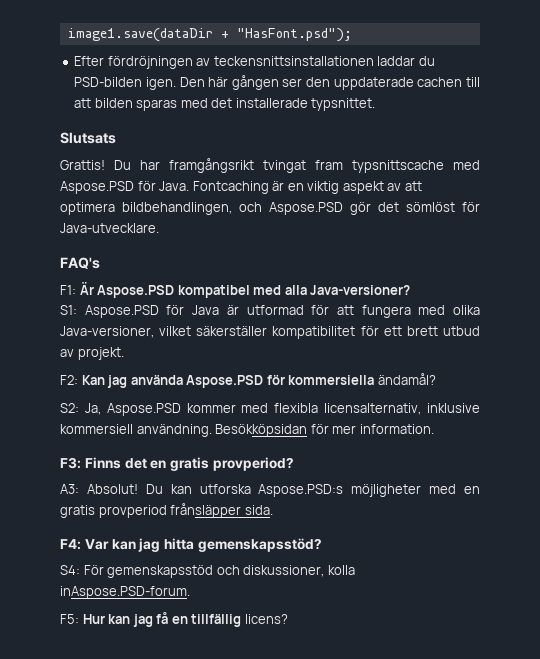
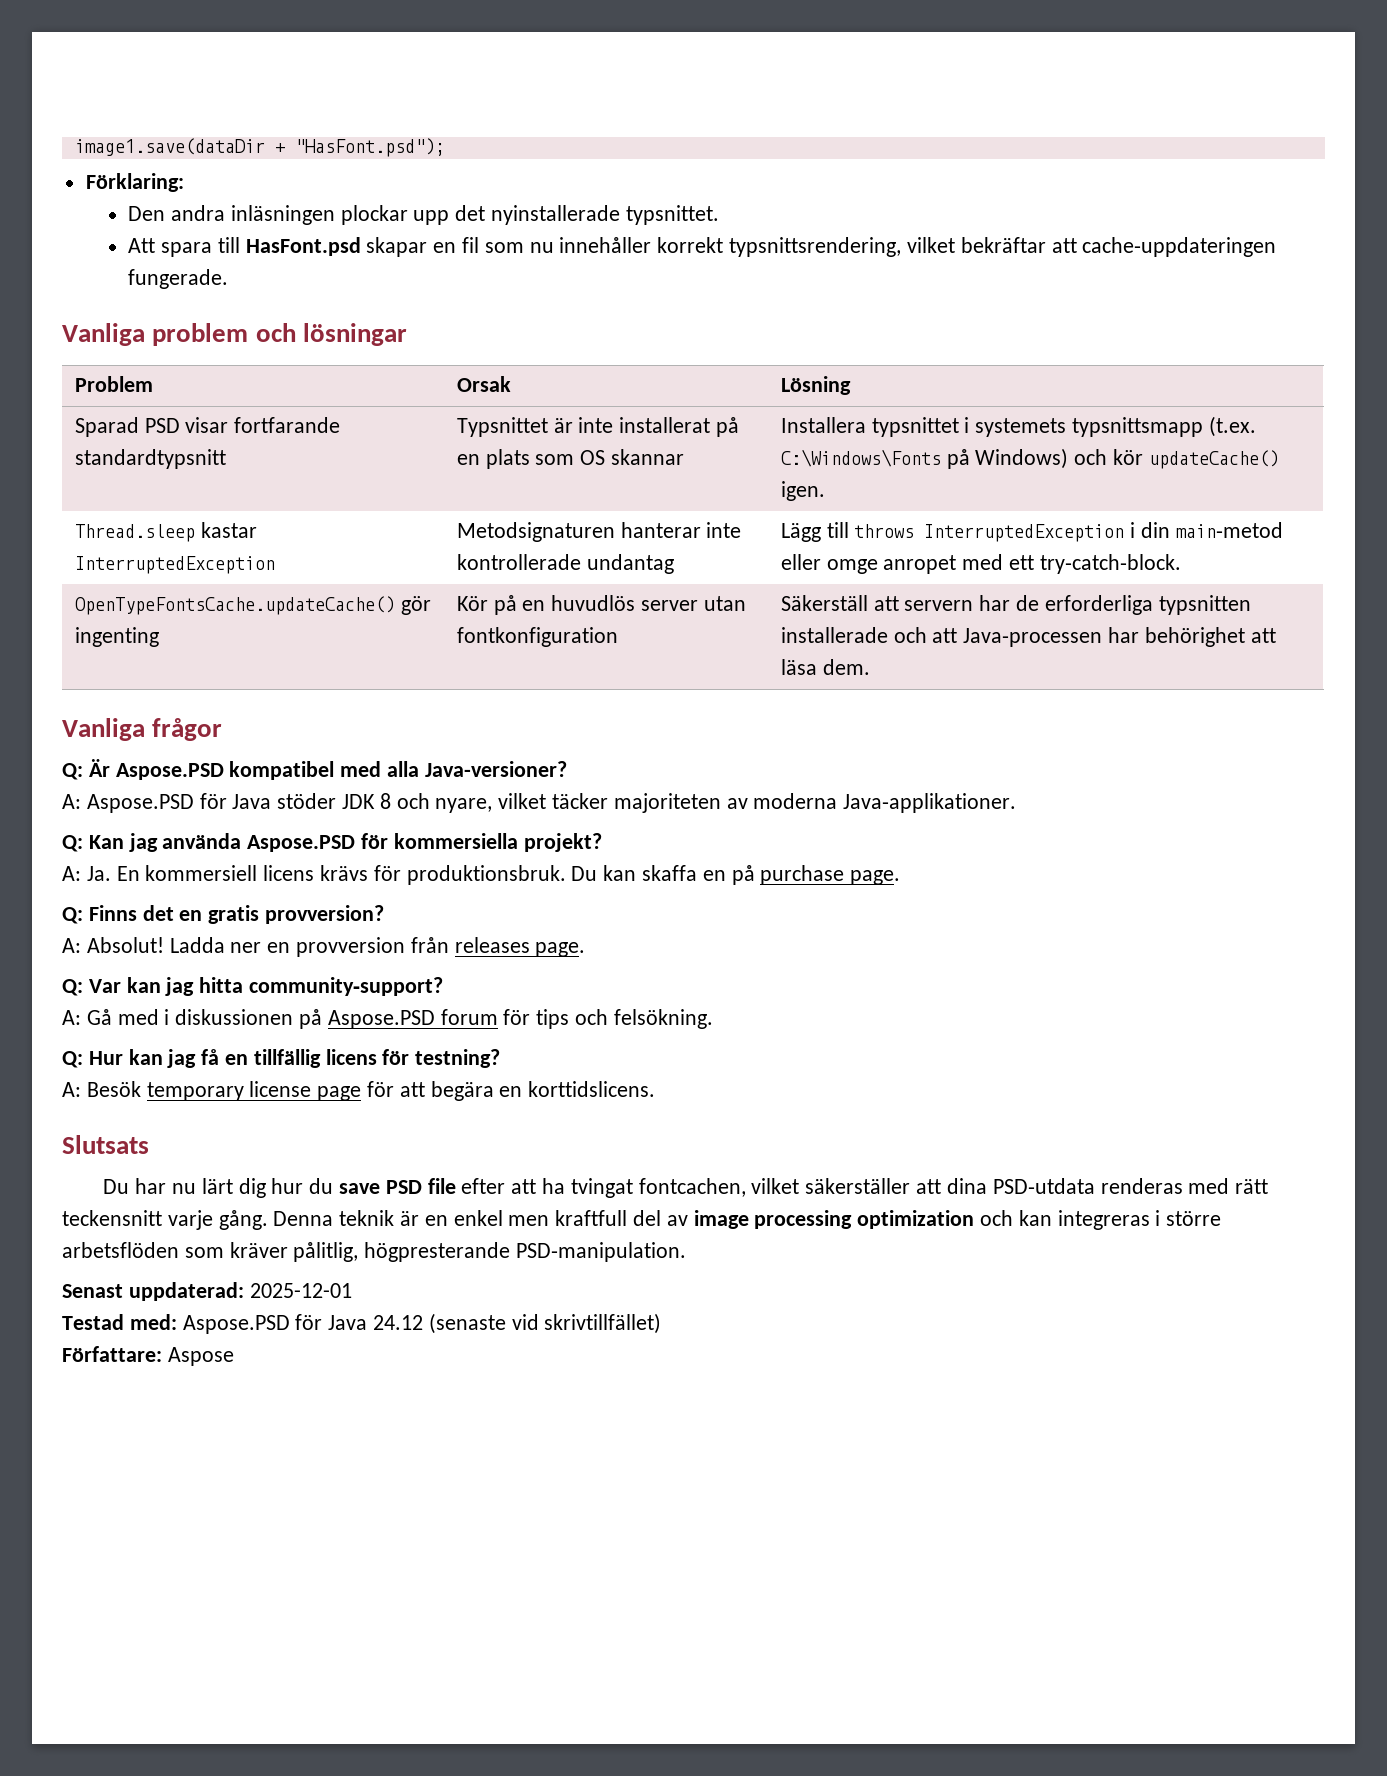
[74,56,435,69] [74,75,480,90] [74,98,376,111] [60,132,116,144] [60,158,480,173] [60,181,422,194] [60,202,480,215] [60,223,159,233] [60,257,100,269] [60,285,76,295] Efter fördröjningen av teckensnittsinstallationen laddar du PSD-bilden igen. Den här gången ser den uppdaterade cachen till att bilden sparas med det installerade typsnittet. // Slutsats // Grattis! Du har framgångsrikt tvingat fram typsnittscache med Aspose.PSD för Java. Fontcaching är en viktig aspekt av att optimera bildbehandlingen, och Aspose.PSD gör det sömlöst för Java-utvecklare. // FAQ's // F1: -> [85,173,184,192] [128,205,719,225] [128,237,1277,257] [128,269,229,289] [62,323,407,346] [74,376,153,392] [456,376,511,392] [780,376,851,395] [74,417,341,437] [74,449,226,469] [456,417,739,437] [456,449,684,469] [780,416,1256,437] [780,448,1279,469] [780,481,825,501] [74,522,257,542] [74,556,275,574] [456,522,742,542] [456,554,674,574] [780,522,1283,542] [780,554,1181,574] [74,596,431,615] [74,627,159,647] [456,595,746,615] [456,627,618,647] [780,595,1251,615] [780,627,1276,647] [780,659,870,675] [62,718,223,741] [62,763,83,780] Förklaring: // Den andra inläsningen plockar upp det nyinstallerade typsnittet. // Att spara till HasFont.psd skapar en fil som nu innehåller korrekt typsnittsrendering, vilket bekräftar att cache‑uppdateringen fungerade. // Vanliga problem och lösningar // Problem | Orsak | Lösning // Sparad PSD visar fortfarande standardtypsnitt | Typsnittet är inte installerat på en plats som OS skannar | Installera typsnittet i systemets typsnittsmapp (t.ex. C:\Windows\Fonts på Windows) och kör updateCache() igen. // Thread.sleep kastar InterruptedException | Metodsignaturen hanterar inte kontrollerade undantag | Lägg till throws InterruptedException i din main‑metod eller omge anropet med ett try‑catch‑block. // OpenTypeFontsCache.updateCache() gör ingenting | Kör på en huvudlös server utan fontkonfiguration | Säkerställ att servern har de erforderliga typsnitten installerade och att Java‑processen har behörighet att läsa dem. // Vanliga frågor // Q:
[60,305,480,318] [60,326,481,339] [60,347,124,360] [60,375,78,385] S1: Aspose.PSD för Java är utformad för att fungera med olika Java-versioner, vilket säkerställer kompatibilitet för ett brett utbud av projekt. // F2: -> [62,793,1017,813] [62,835,83,852] A: Aspose.PSD för Java stöder JDK 8 och nyare, vilket täcker majoriteten av moderna Java‑applikationer. // Q:
[377,373,436,385] [60,403,480,416] [60,424,434,437] [60,457,294,471] [60,484,480,497] [60,503,273,518] [60,538,322,552] [60,565,355,578] [60,586,190,599] [60,614,79,624] ändamål? // S2: Ja, Aspose.PSD kommer med flexibla licensalternativ, inklusive kommersiell användning. Besökköpsidan för mer information. // F3: Finns det en gratis provperiod? // A3: Absolut! Du kan utforska Aspose.PSD:s möjligheter med en gratis provperiod frånsläpper sida. // F4: Var kan jag hitta gemenskapsstöd? // S4: För gemenskapsstöd och diskussioner, kolla inAspose.PSD-forum. // F5: -> [523,833,602,852] [62,865,901,885] [62,905,385,924] [62,937,586,957] [62,977,444,996] [62,1009,713,1029] [62,1051,83,1068] projekt? // A: Ja. En kommersiell licens krävs för produktionsbruk. Du kan skaffa en på purchase page. // Q: Finns det en gratis provversion? // A: Absolut! Ladda ner en provversion från releases page. // Q: Var kan jag hitta community‑support? // A: Gå med i diskussionen på Aspose.PSD forum för tips och felsökning. // Q:
[244,614,288,624] licens? -> [325,1049,501,1068] [62,1081,656,1101] [62,1135,149,1154] [103,1178,1269,1198] [62,1210,1222,1230] [62,1242,687,1262] [62,1282,352,1301] [62,1313,662,1334] [62,1346,234,1366] licens för testning? // A: Besök temporary license page för att begära en korttidslicens. // Slutsats // Du har nu lärt dig hur du save PSD file efter att ha tvingat fontcachen, vilket säkerställer att dina PSD‑utdata renderas med rätt teckensnitt varje gång. Denna teknik är en enkel men kraftfull del av image processing optimization och kan integreras i större arbetsflöden som kräver pålitlig, högpresterande PSD‑manipulation. // Senast uppdaterad: 2025-12-01 // Testad med: Aspose.PSD för Java 24.12 (senaste vid skrivtillfället) // Författare: Aspose

